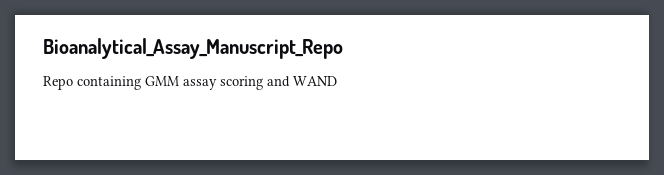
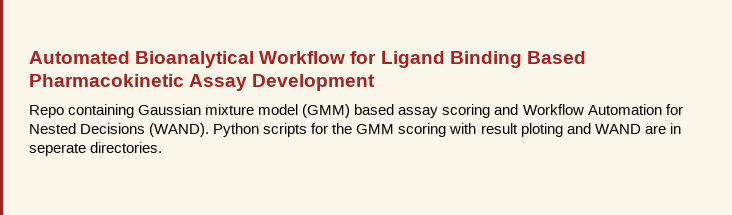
[43,38,343,59] [43,76,337,90] Bioanalytical_Assay_Manuscript_Repo // Repo containing GMM assay scoring and WAND -> [29,51,586,68] [29,74,376,91] [29,104,683,118] [29,123,681,137] [29,142,163,156] Automated Bioanalytical Workflow for Ligand Binding Based Pharmacokinetic Assay Development // Repo containing Gaussian mixture model (GMM) based assay scoring and Workflow Automation for Nested Decisions (WAND). Python scripts for the GMM scoring with result ploting and WAND are in seperate directories.

